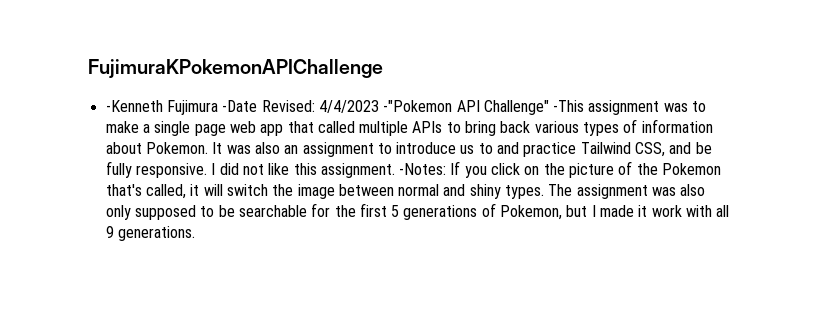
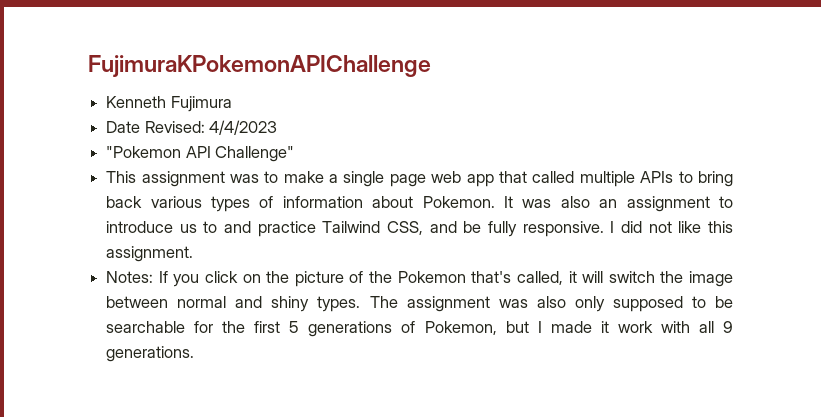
[105,100,163,112] -Kenneth -> [106,96,167,108] Kenneth
[222,100,258,112] -Date -> [106,121,141,133] // Date
[383,100,453,112] -"Pokemon -> [106,146,182,158] // "Pokemon
[553,100,585,112] -This -> [106,171,137,183] // This
[399,163,447,175] -Notes: -> [106,271,154,283] // Notes:

